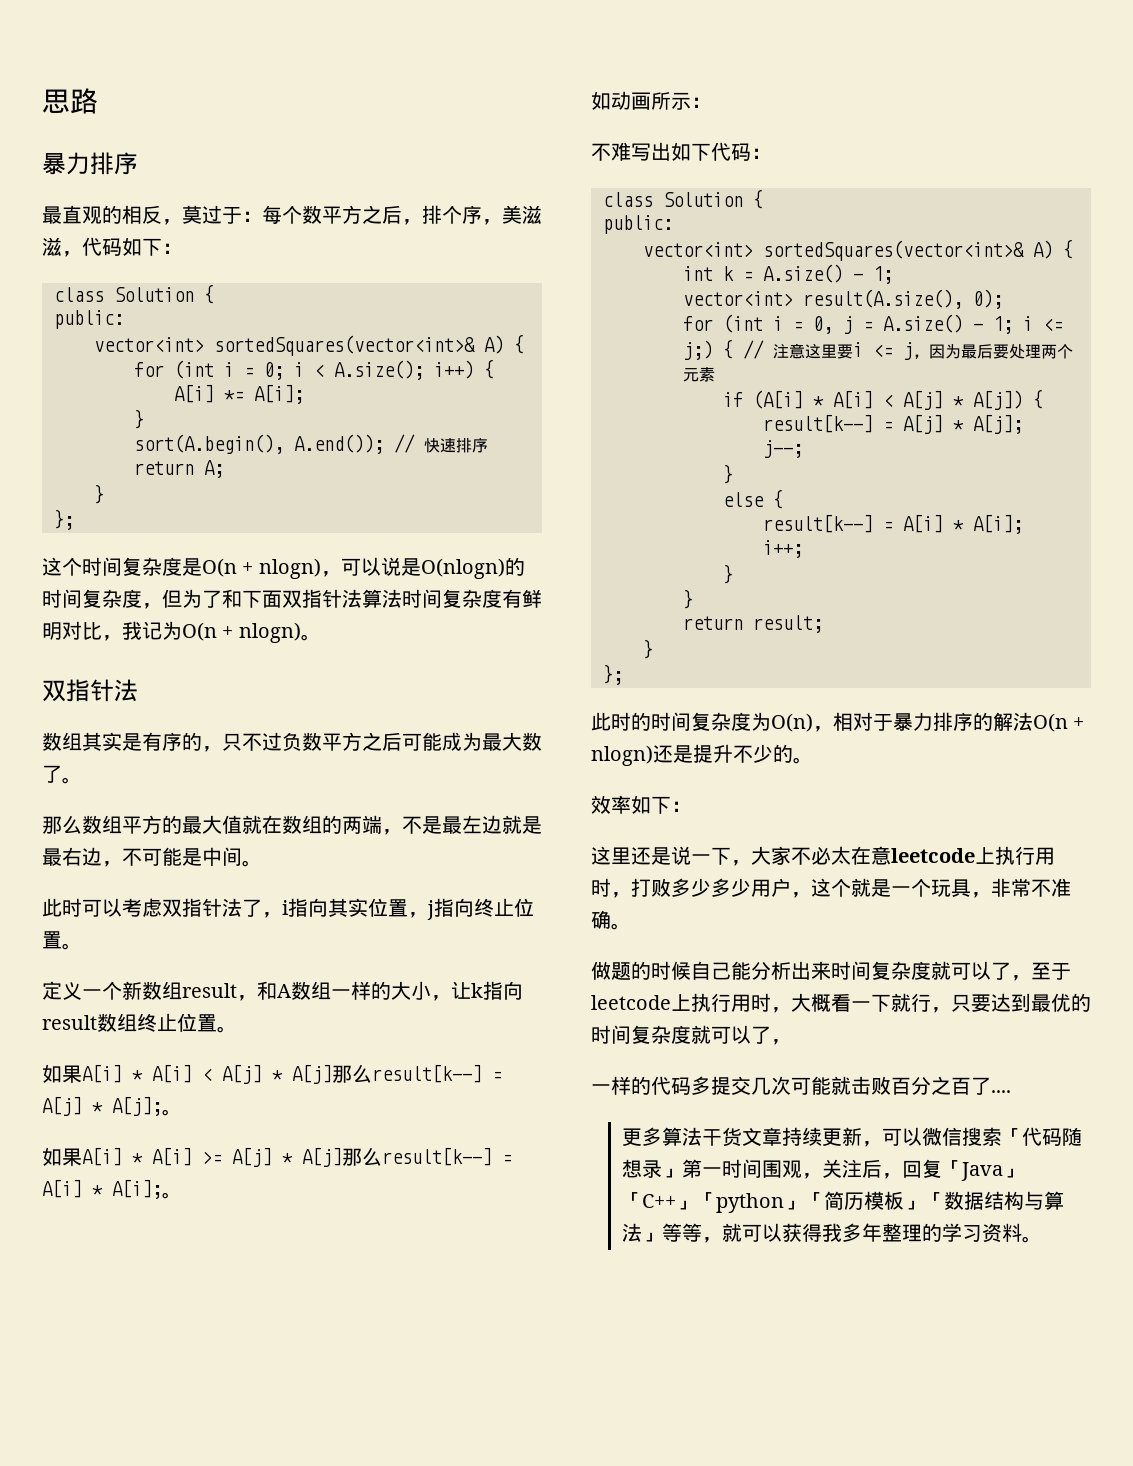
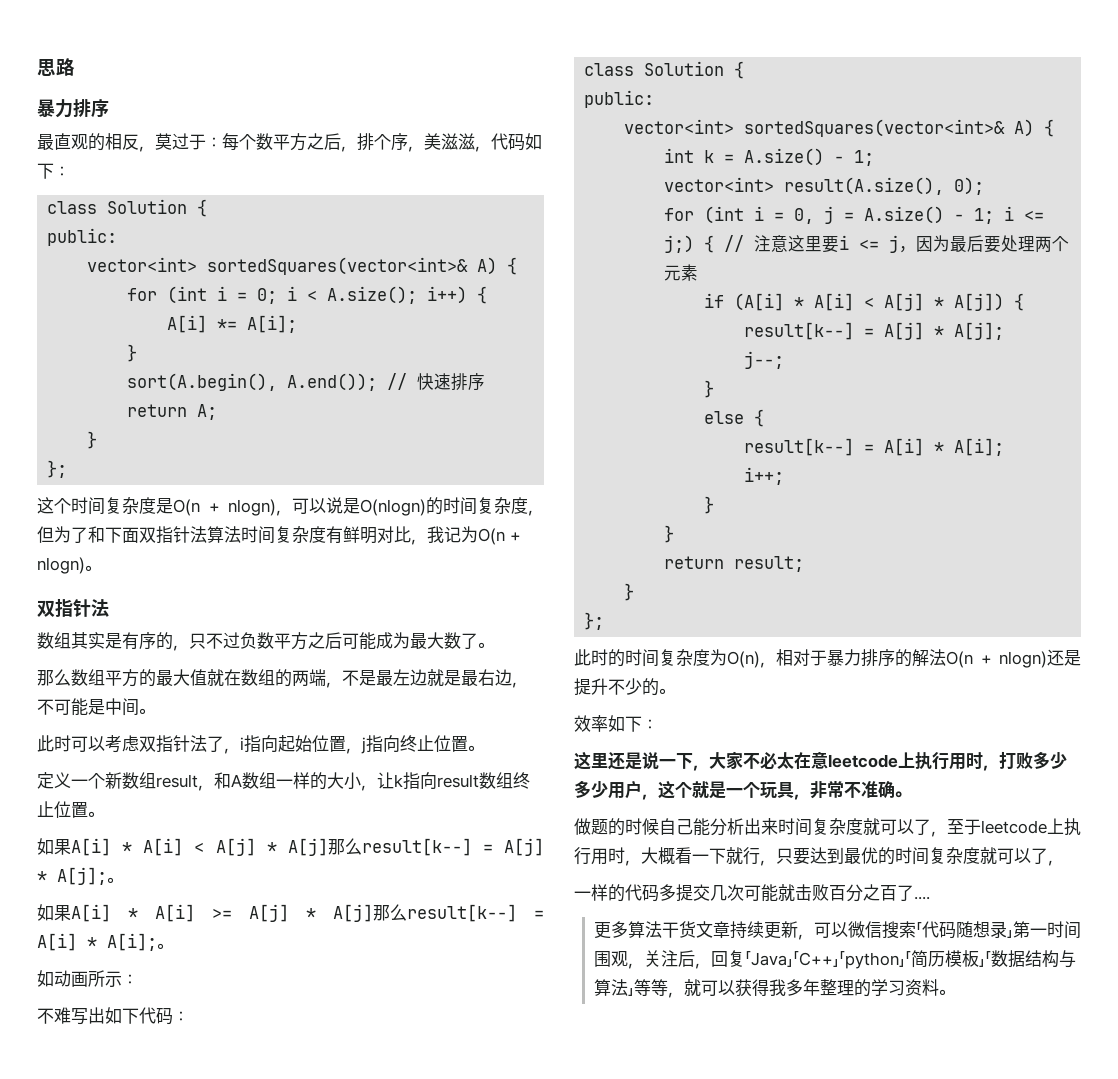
[328,898,368,917] 其实 -> [278,735,312,752] 起始

